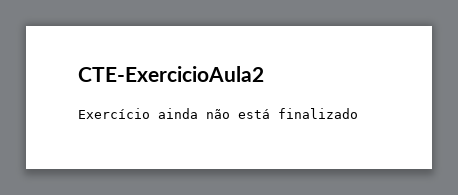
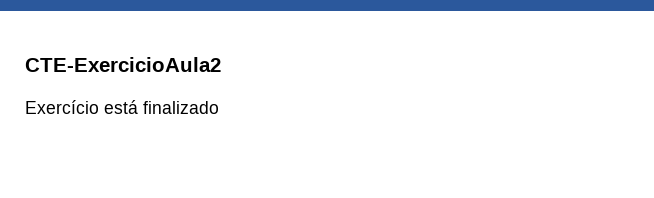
[158,108,230,119] ainda não -> (99, 107) none

